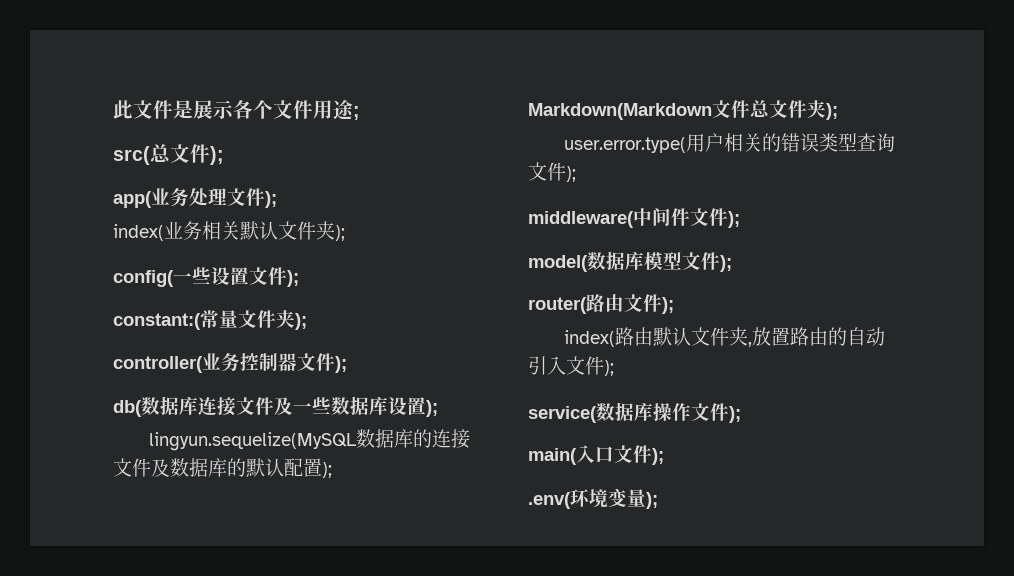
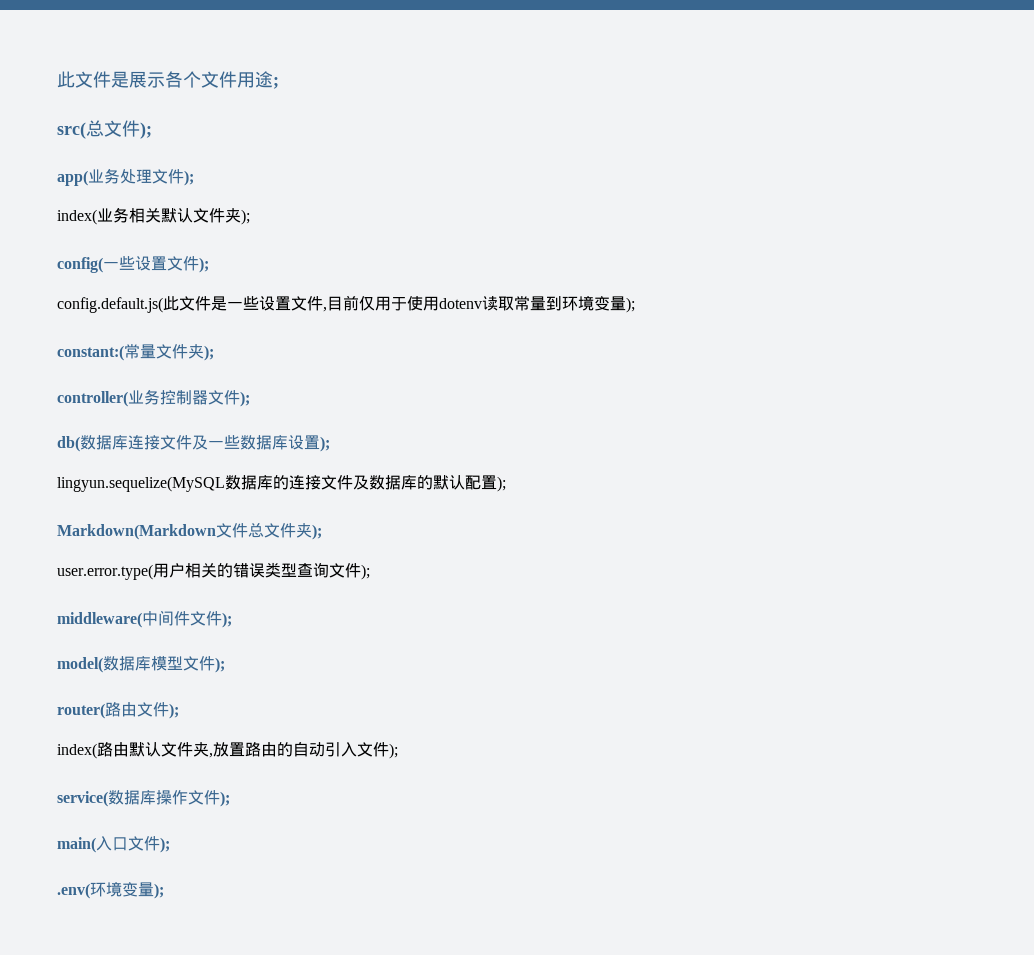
(299, 278) none -> [57,295,635,313] // config.default.js(此文件是一些设置文件,目前仅用于使用dotenv读取常量到环境变量);

